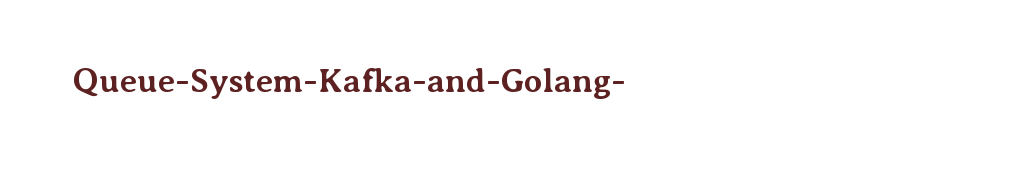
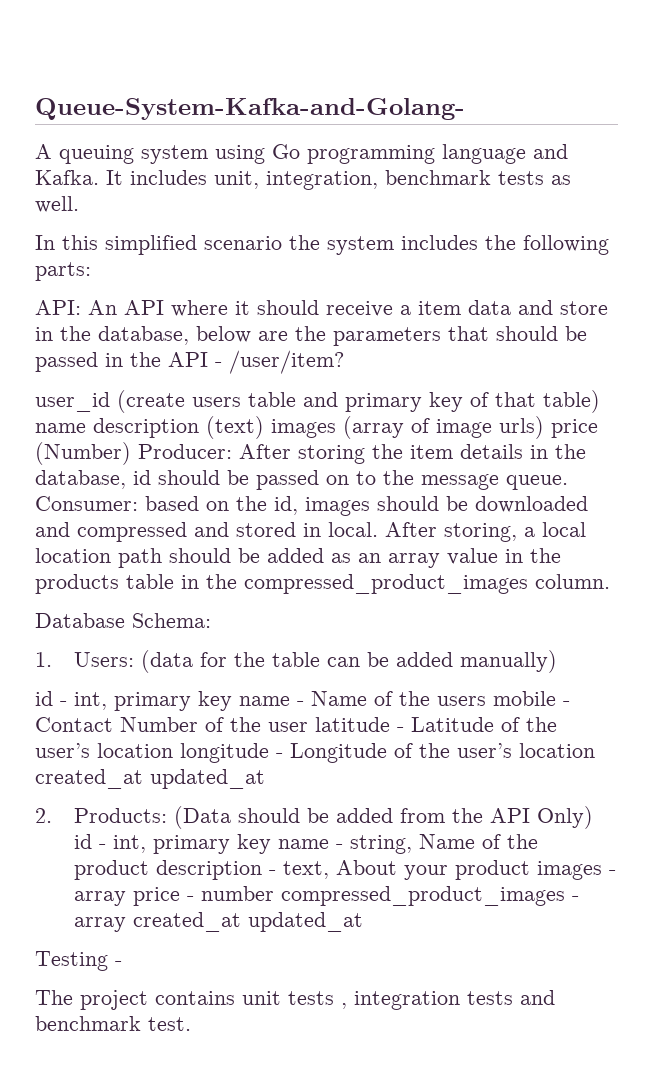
(626, 83) none -> [35,144,568,164] [35,170,571,190] [35,196,79,213] [35,235,609,255] [35,262,91,281] [35,300,608,317] [35,326,587,346] [35,350,344,374] [35,390,600,413] [35,416,598,439] [35,442,586,465] [35,470,568,490] [35,496,588,516] [35,522,586,542] [35,548,561,568] [35,574,610,594] [35,613,211,628] [35,650,558,673] [35,691,570,711] [35,717,557,732] [35,743,595,763] [35,769,265,789] [35,806,594,829] [74,834,539,854] [74,860,617,880] [74,886,580,906] [74,912,364,932] [35,951,122,971] [35,990,555,1010] [35,1016,191,1031] // A queuing system using Go programming language and Kafka. It includes unit, integration, benchmark tests as well. // In this simplified scenario the system includes the following parts: // API: An API where it should receive a item data and store in the database, below are the parameters that should be passed in the API - /user/item? // user_id (create users table and primary key of that table) name description (text) images (array of image urls) price (Number) Producer: After storing the item details in the database, id should be passed on to the message queue. Consumer: based on the id, images should be downloaded and compressed and stored in local. After storing, a local location path should be added as an array value in the products table in the compressed_product_images column. // Database Schema: // 1. Users: (data for the table can be added manually) // id - int, primary key name - Name of the users mobile - Contact Number of the user latitude - Latitude of the user’s location longitude - Longitude of the user’s location created_at updated_at // 2. Products: (Data should be added from the API Only) id - int, primary key name - string, Name of the product description - text, About your product images - array price - number compressed_product_images - array created_at updated_at // Testing - // The project contains unit tests , integration tests and benchmark test.

